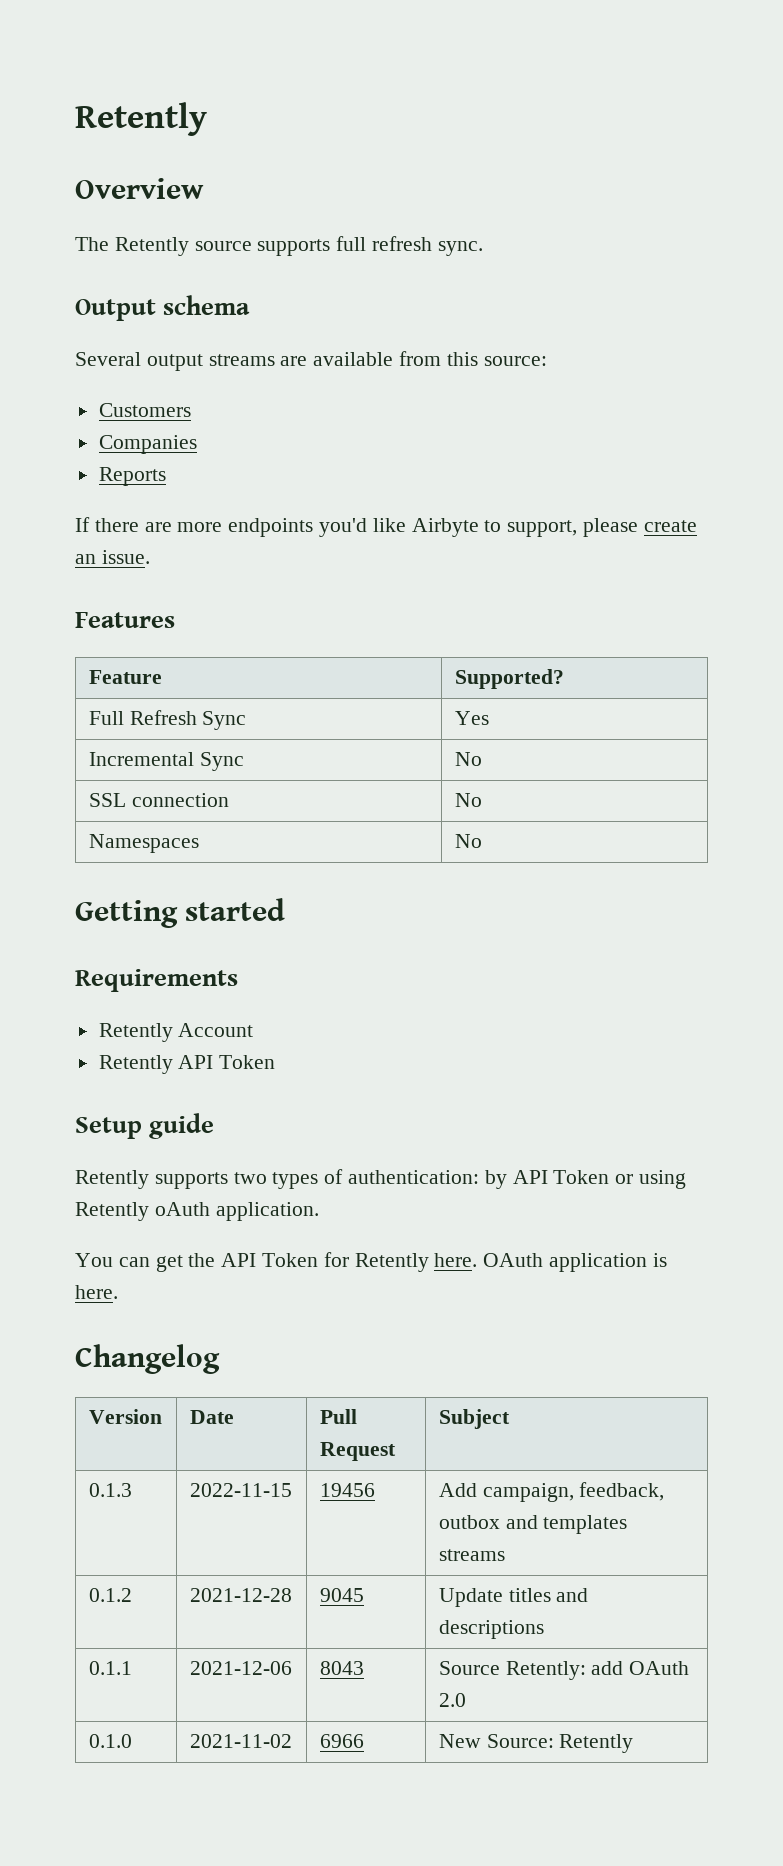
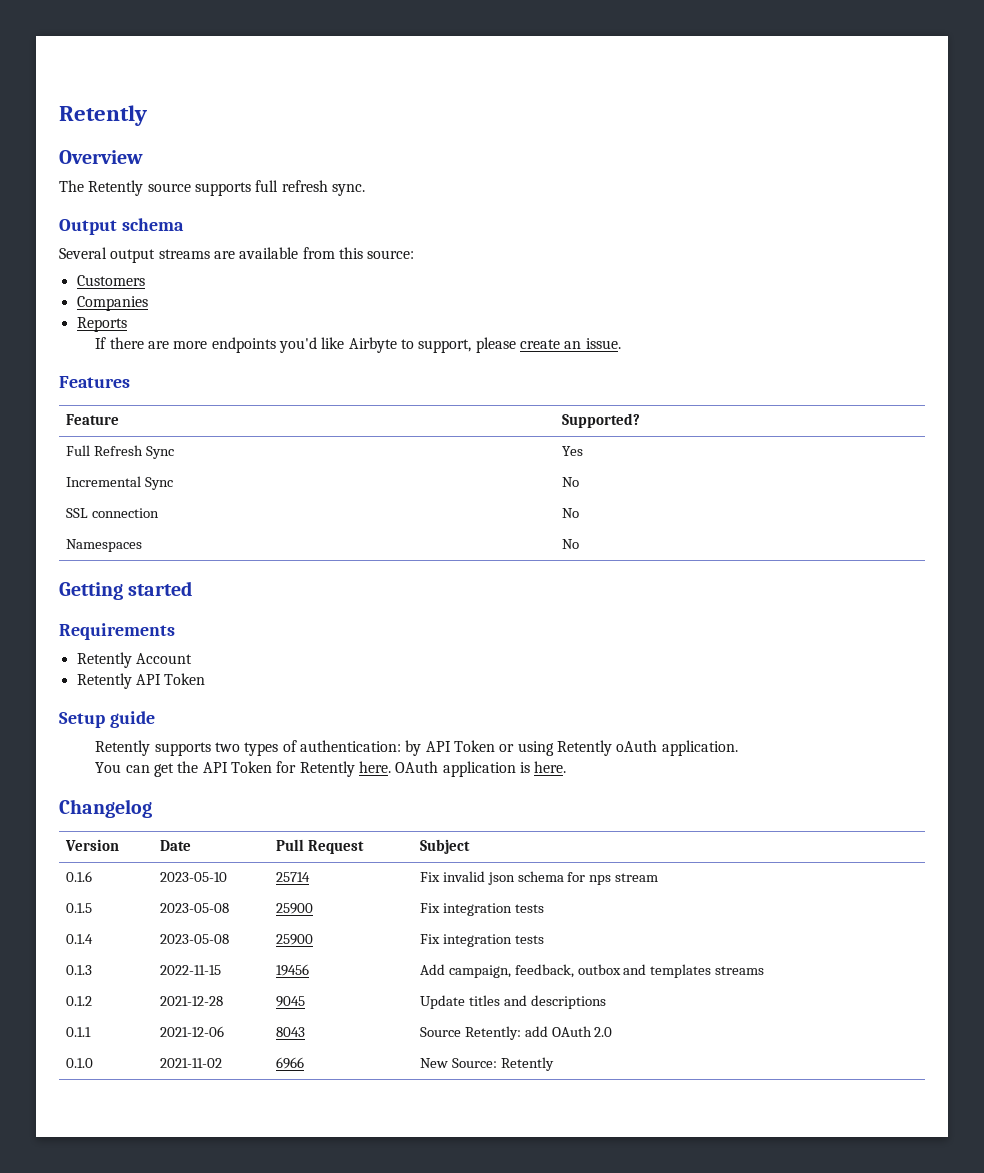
(510, 1419) none -> [65,871,92,882] [159,872,227,882] [275,872,310,882] [419,871,659,885] [65,903,92,913] [159,903,229,913] [275,903,313,914] [419,903,544,916] [65,934,93,944] [159,934,229,944] [275,934,313,945] [419,934,544,947] // 0.1.6 | 2023-05-10 | 25714 | Fix invalid json schema for nps stream // 0.1.5 | 2023-05-08 | 25900 | Fix integration tests // 0.1.4 | 2023-05-08 | 25900 | Fix integration tests

